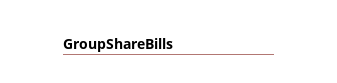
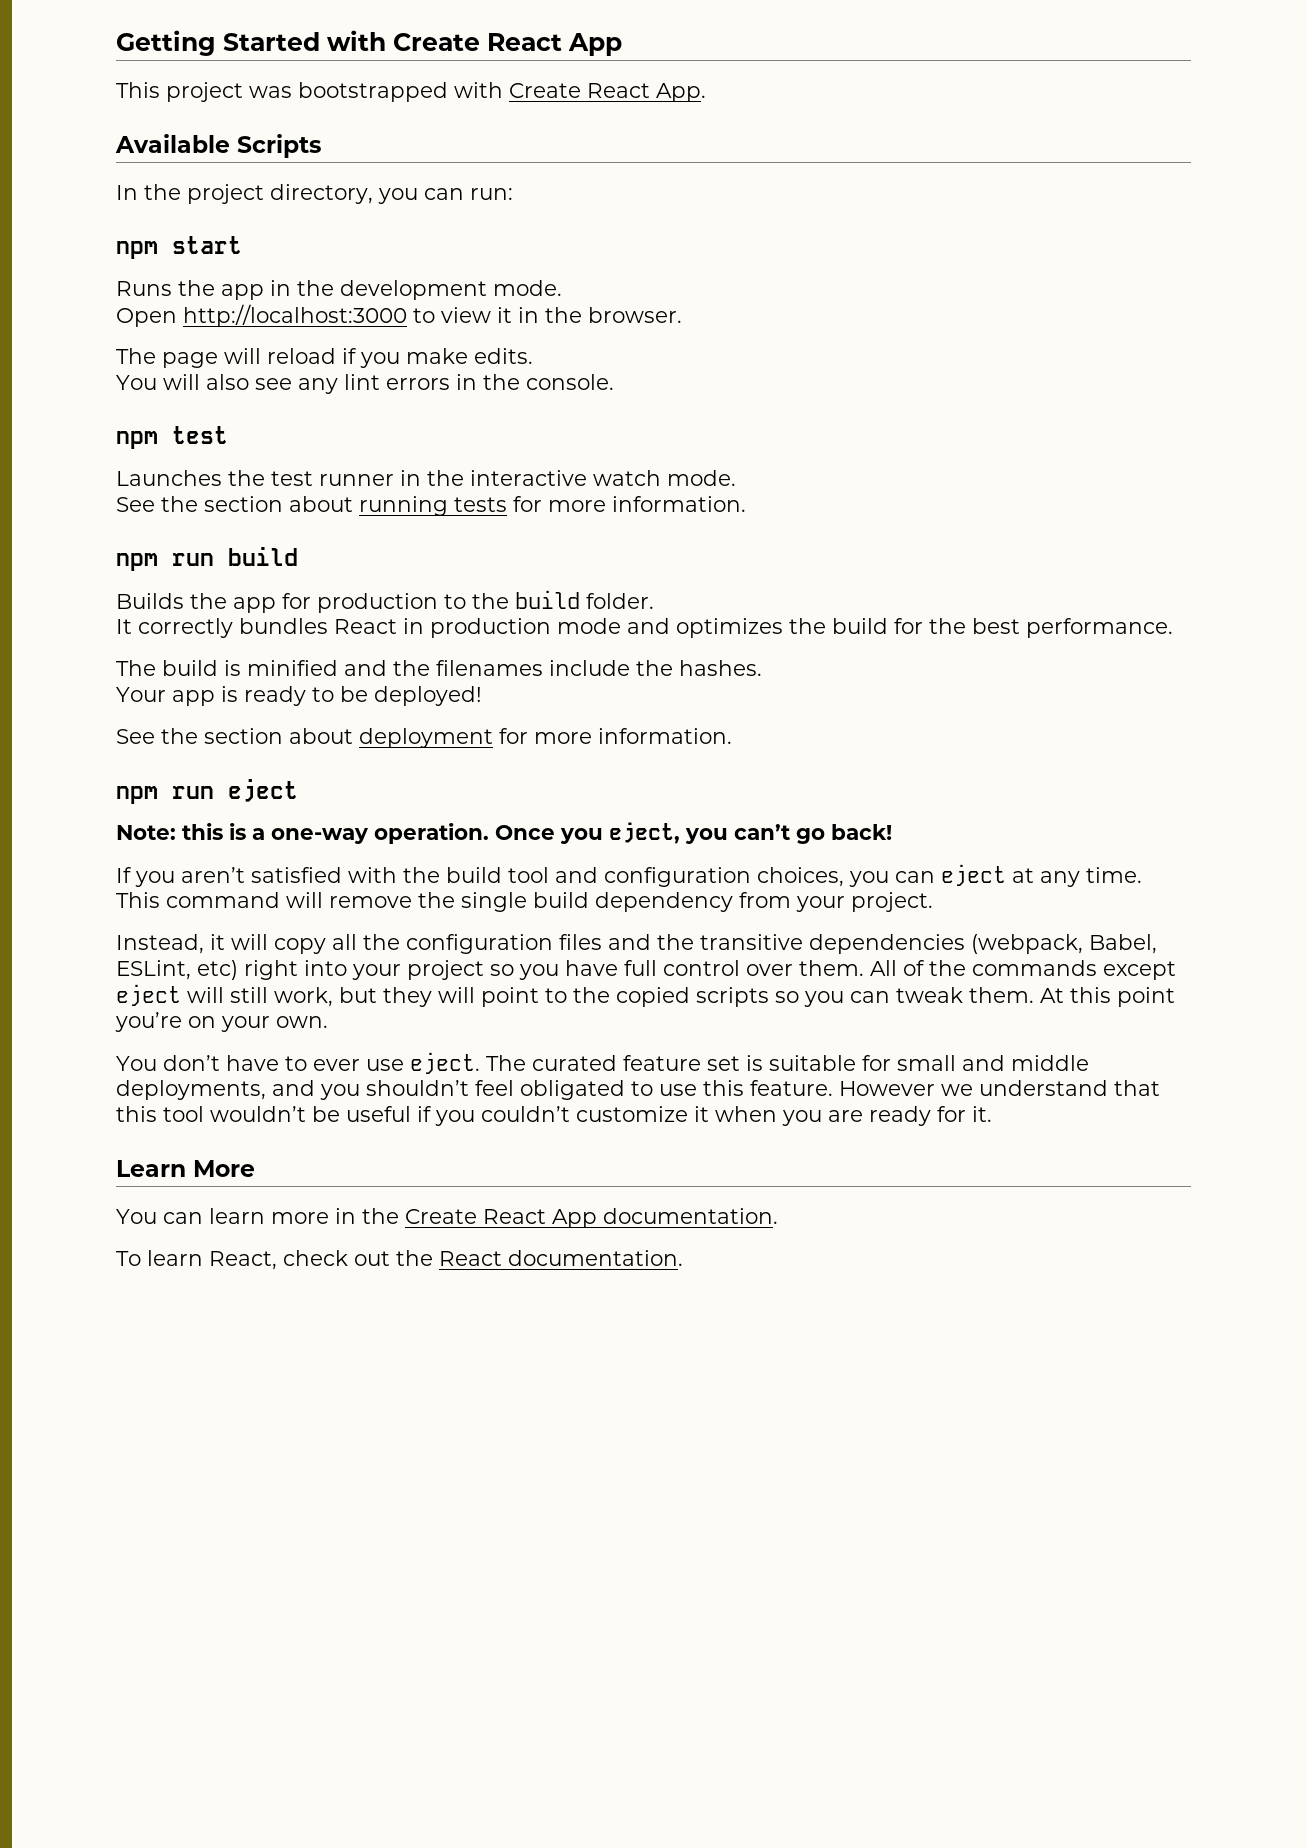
[63,38,173,52] GroupShareBills -> [116,30,622,56] [116,82,706,102] [115,134,321,158] [116,184,513,204] [116,236,242,259] [116,280,562,300] [116,304,682,327] [116,348,533,368] [116,374,614,394] [116,426,228,449] [116,470,736,486] [116,496,746,516] [116,547,298,571] [116,590,654,613] [116,618,1173,638] [116,660,762,676] [116,686,482,706] [116,728,732,748] [116,779,298,804] [116,822,892,844] [116,864,1142,887] [116,892,933,912] [116,934,1157,954] [116,960,1176,980] [116,984,1175,1007] [115,1012,328,1032] [116,1052,1089,1074] [116,1080,1160,1100] [116,1106,992,1126] [116,1160,255,1177] [116,1208,778,1228] [116,1250,683,1270] Getting Started with Create React App // This project was bootstrapped with Create React App. // Available Scripts // In the project directory, you can run: // npm start // Runs the app in the development mode. // Open http://localhost:3000 to view it in the browser. // The page will reload if you make edits. // You will also see any lint errors in the console. // npm test // Launches the test runner in the interactive watch mode. // See the section about running tests for more information. // npm run build // Builds the app for production to the build folder. // It correctly bundles React in production mode and optimizes the build for the best performance. // The build is minified and the filenames include the hashes. // Your app is ready to be deployed! // See the section about deployment for more information. // npm run eject // Note: this is a one-way operation. Once you eject, you can’t go back! // If you aren’t satisfied with the build tool and configuration choices, you can eject at any time. This command will remove the single build dependency from your project. // Instead, it will copy all the configuration files and the transitive dependencies (webpack, Babel, ESLint, etc) right into your project so you have full control over them. All of the commands except eject will still work, but they will point to the copied scripts so you can tweak them. At this point you’re on your own. // You don’t have to ever use eject. The curated feature set is suitable for small and middle deployments, and you shouldn’t feel obligated to use this feature. However we understand that this tool wouldn’t be useful if you couldn’t customize it when you are ready for it. // Learn More // You can learn more in the Create React App documentation. // To learn React, check out the React documentation.

